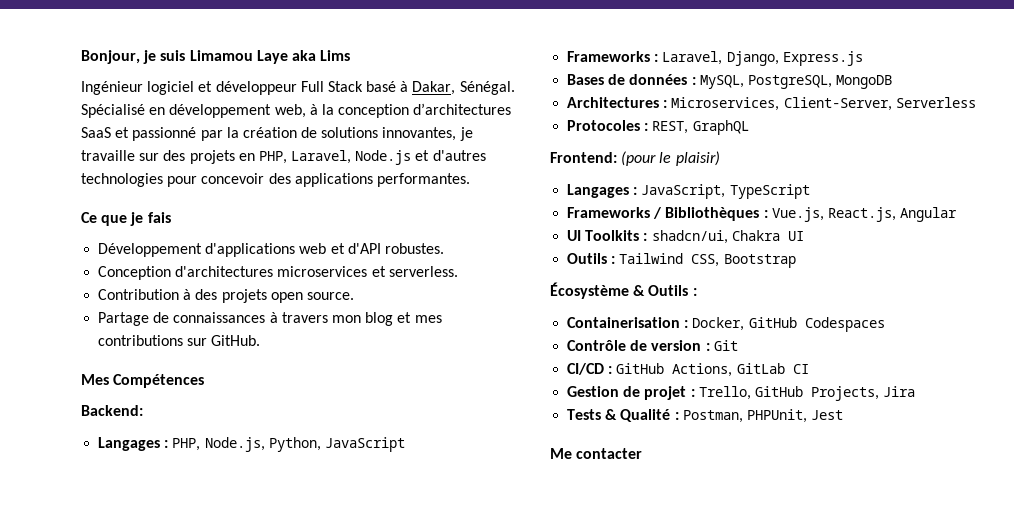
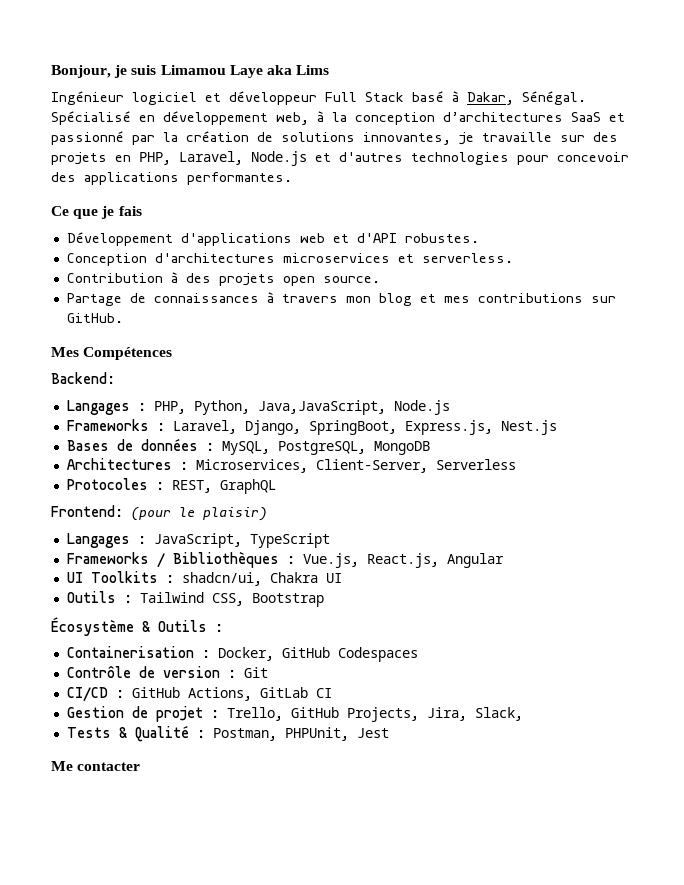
[204,437,405,452] Node.js, Python, JavaScript -> [193,400,450,415] Python, Java,JavaScript, Node.js
[782,51,863,66] Express.js -> [308,420,557,435] SpringBoot, Express.js, Nest.js
[883,386,916,397] Jira -> [426,707,523,721] Jira, Slack,

